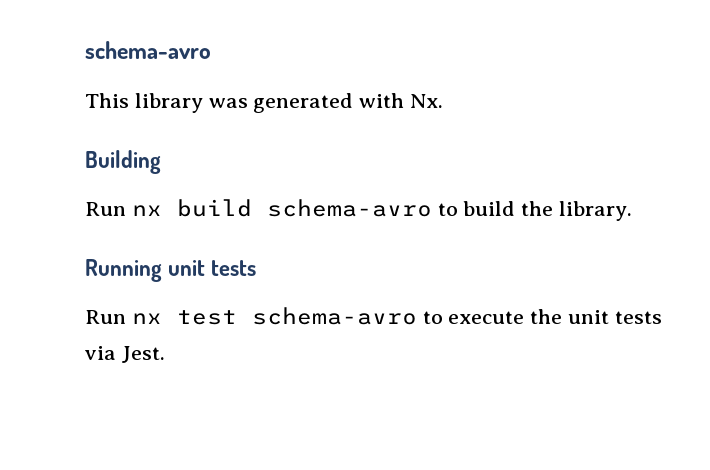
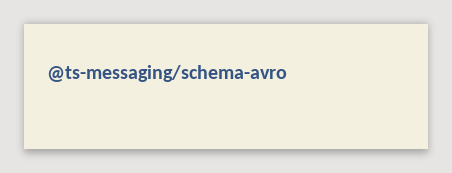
[85,41,211,59] [85,93,444,113] [85,150,161,174] [85,199,633,221] [85,259,257,282] [85,307,662,325] [85,346,165,363] schema-avro // This library was generated with Nx. // Building // Run nx build schema-avro to build the library. // Running unit tests // Run nx test schema-avro to execute the unit tests via Jest. -> [47,65,287,82] @ts-messaging/schema-avro

